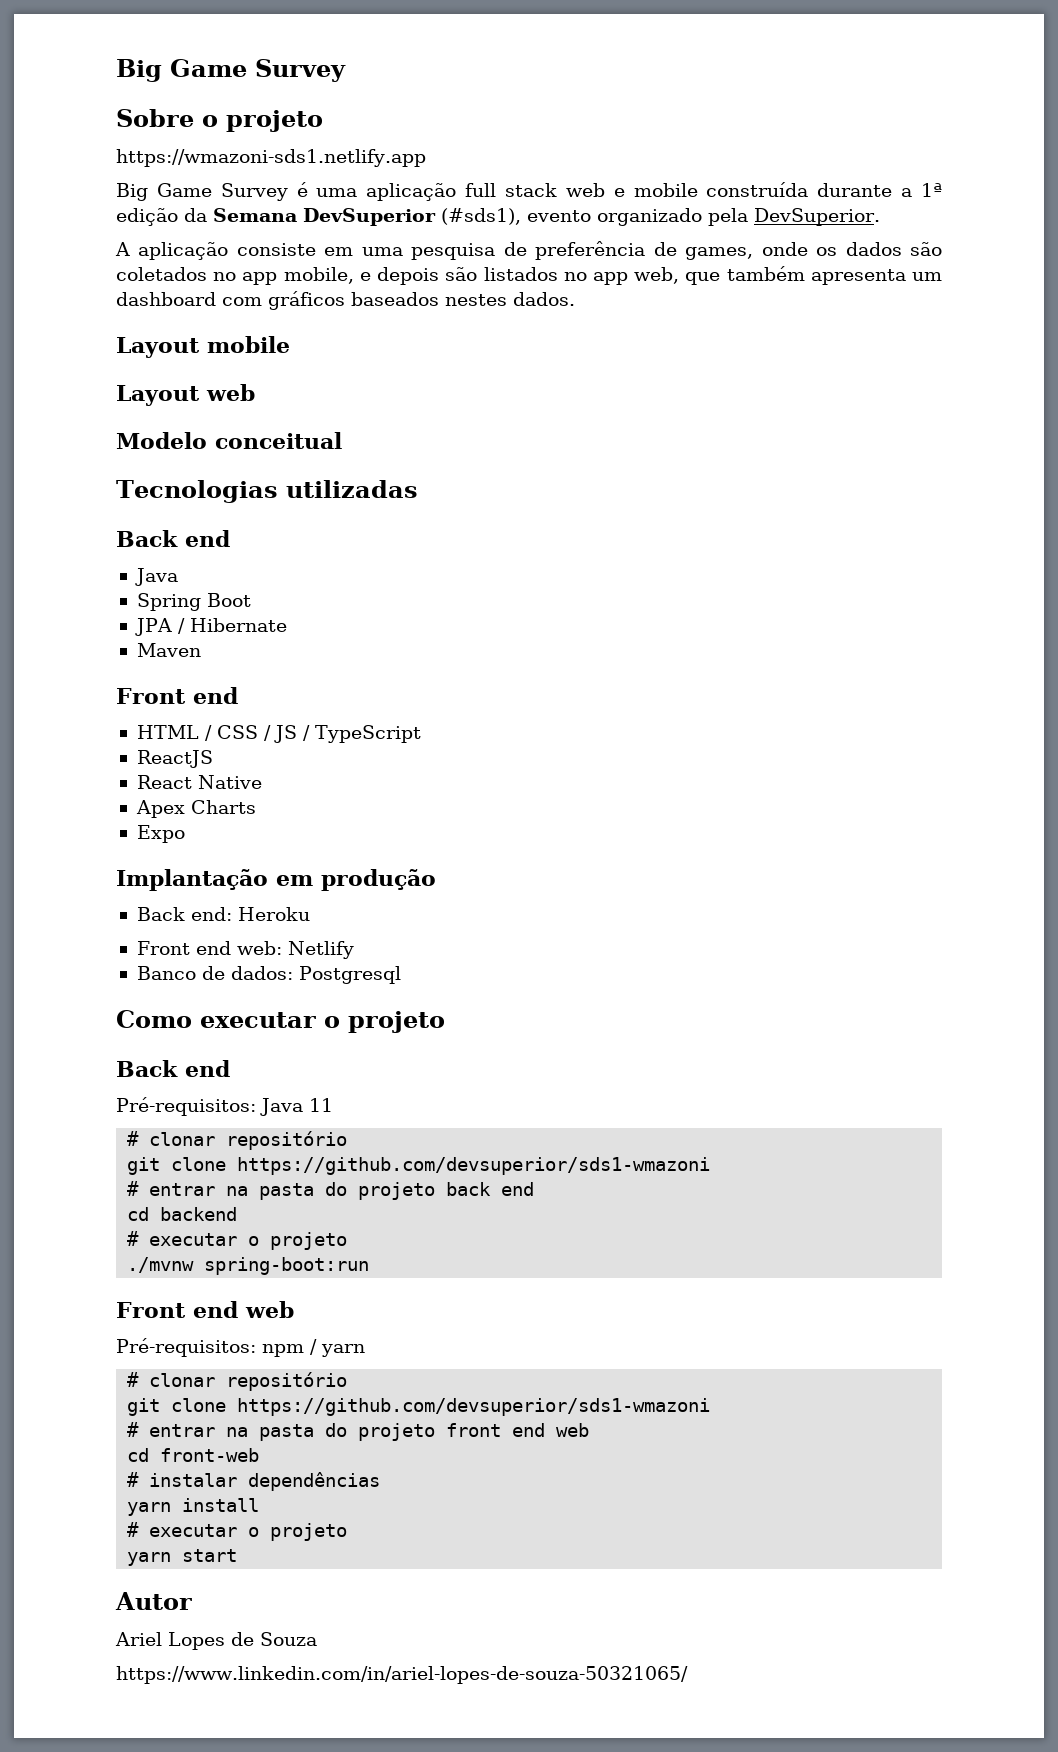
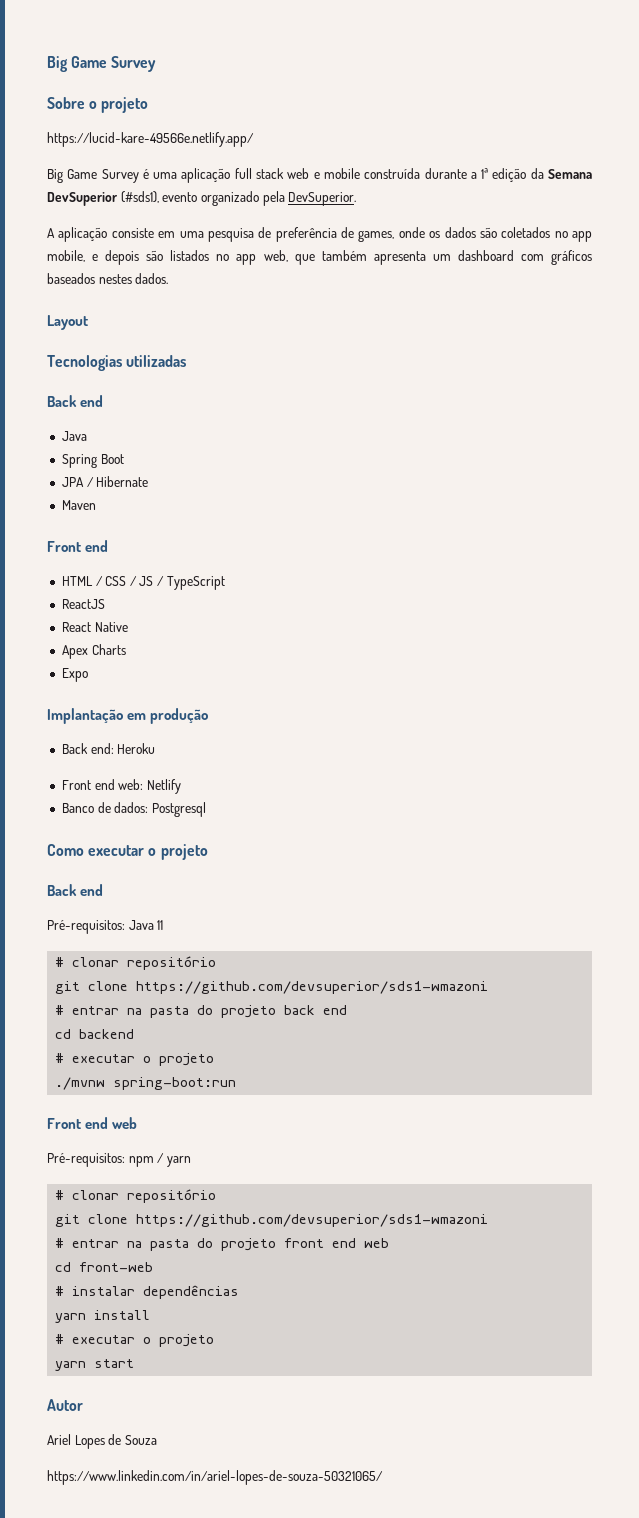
[116,149,426,167] https://wmazoni-sds1.netlify.app -> [47,132,254,147] https://lucid-kare-49566e.netlify.app/
[207,336,290,353] [116,384,255,406] [116,432,342,449] mobile // Layout web // Modelo conceitual -> (88, 322) none

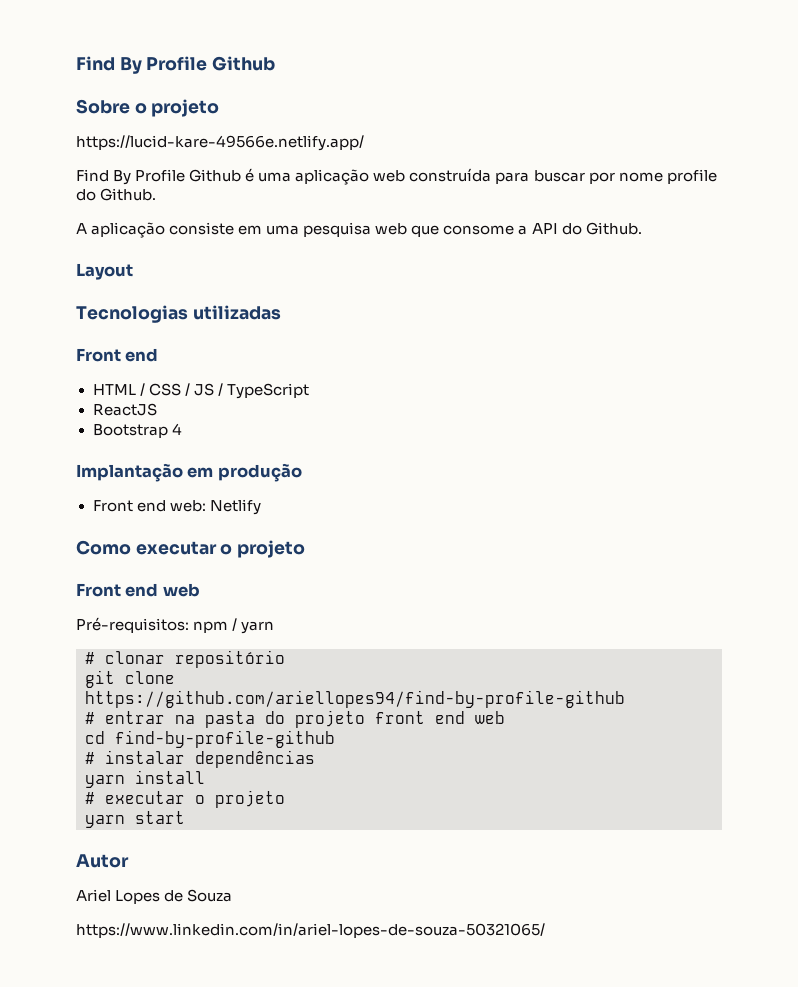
[47,56,157,72] Big Game Survey -> [76,56,276,74] Find By Profile Github
[47,168,593,183] [47,191,357,206] Big Game Survey é uma aplicação full stack web e mobile construída durante a 1ª edição da Semana DevSuperior (#sds1), evento organizado pela DevSuperior. -> [76,168,717,185] [76,188,157,201] Find By Profile Github é uma aplicação web construída para buscar por nome profile do Github.
[258,227,592,242] [47,250,592,265] [47,273,169,284] [47,315,88,330] [47,355,187,371] [47,395,104,407] [61,431,87,441] [61,454,124,468] [61,476,149,487] [61,500,96,510] de preferência de games, onde os dados são coletados no app mobile, e depois são listados no app web, que também apresenta um dashboard com gráficos baseados nestes dados. // Layout // Tecnologias utilizadas // Back end // Java // Spring Boot // JPA / Hibernate // Maven -> [375,222,642,237] [76,263,133,280] [76,305,281,323] web que consome a API do Github. // Layout // Tecnologias utilizadas
[61,622,128,632] [61,644,126,659] [61,668,88,682] React Native // Apex Charts // Expo -> [92,423,182,438] Bootstrap 4
[61,743,156,754] // Back end: Heroku -> (302, 472) none
[61,802,206,817] // Banco de dados: Postgresql -> (261, 507) none
[47,884,104,896] [47,920,164,934] [55,956,217,970] [55,981,489,994] [55,1005,348,1018] [55,1029,135,1039] [55,1053,215,1066] [55,1077,237,1090] // Back end // Pré-requisitos: Java 11 // # clonar repositório // git clone https://github.com/devsuperior/sds1-wmazoni // # entrar na pasta do projeto back end // cd backend // # executar o projeto // ./mvnw spring-boot:run -> (306, 549) none
[136,1214,489,1227] https://github.com/devsuperior/sds1-wmazoni -> [85,690,625,708] https://github.com/ariellopes94/find-by-profile-github
[79,1262,154,1272] front-web -> [115,730,335,748] find-by-profile-github

